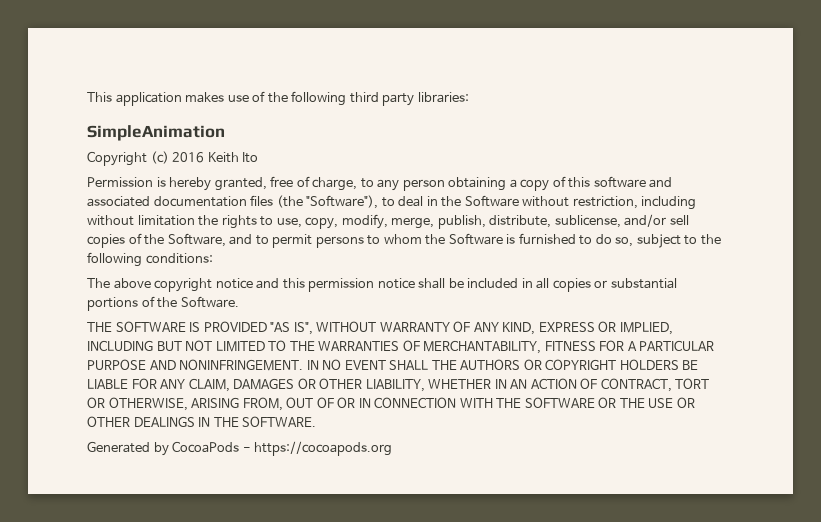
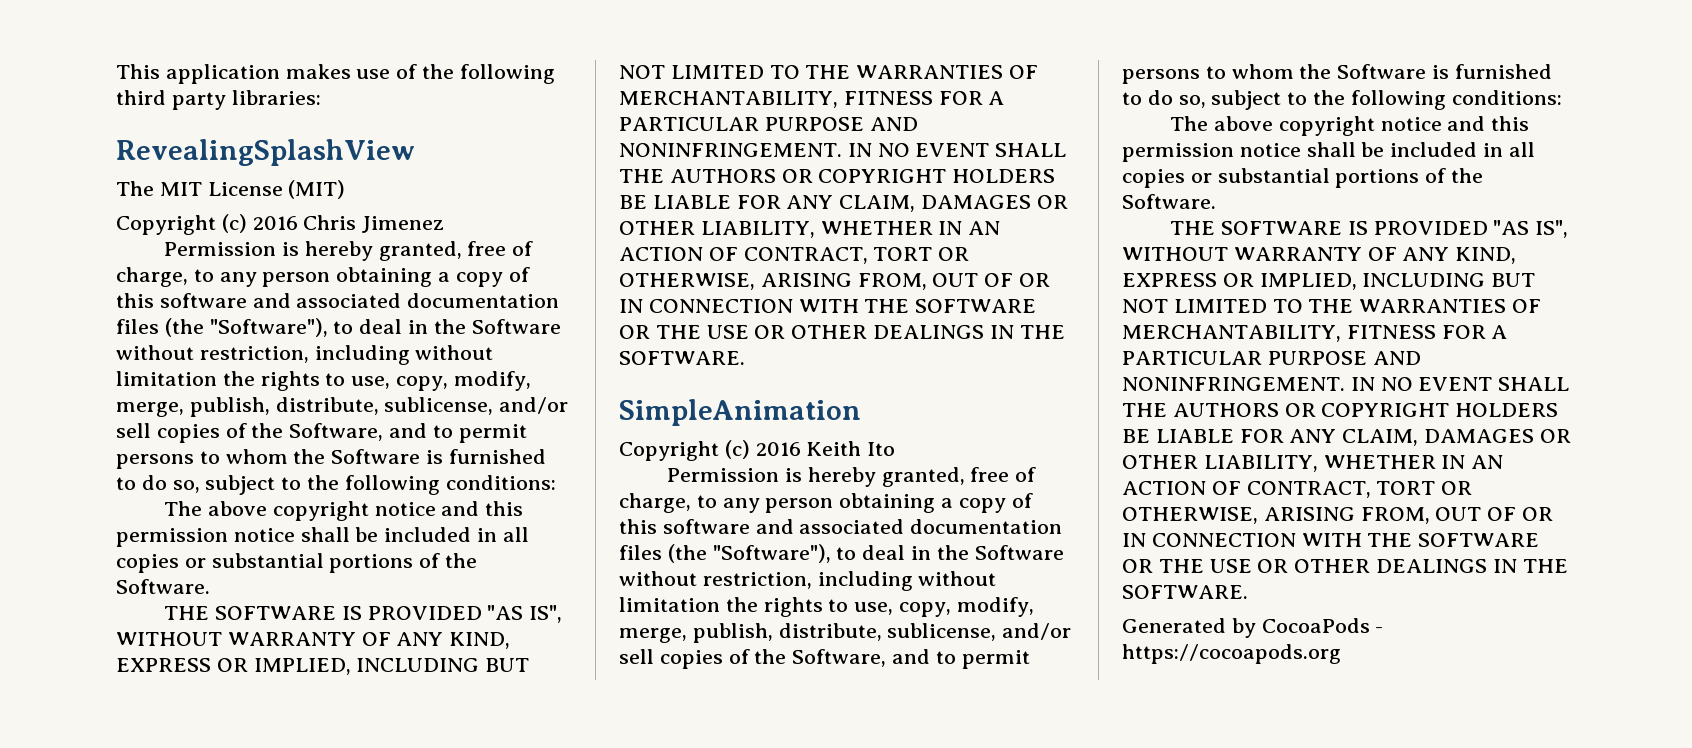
(469, 97) none -> [116,139,415,166] [116,180,346,199] [116,214,445,235] [164,241,534,261] [116,267,530,287] [116,293,560,308] [116,318,561,337] [116,345,494,365] [116,371,531,391] [116,397,569,417] [116,423,527,443] [116,449,546,469] [116,475,556,495] [164,501,524,521] [116,527,529,547] [116,553,478,573] [116,579,210,594] [164,605,563,623] [116,632,511,649] [116,658,530,675] [619,65,1039,79] [619,91,1005,108] [619,117,918,131] [619,143,1067,157] [619,169,1056,183] [619,195,1068,212] [619,221,1001,238] [619,247,970,264] [619,273,1051,290] [619,299,1037,313] [619,325,1065,339] [619,351,745,365] // RevealingSplashView // The MIT License (MIT) // Copyright (c) 2016 Chris Jimenez // Permission is hereby granted, free of charge, to any person obtaining a copy of this software and associated documentation files (the "Software"), to deal in the Software without restriction, including without limitation the rights to use, copy, modify, merge, publish, distribute, sublicense, and/or sell copies of the Software, and to permit persons to whom the Software is furnished to do so, subject to the following conditions: // The above copyright notice and this permission notice shall be included in all copies or substantial portions of the Software. // THE SOFTWARE IS PROVIDED "AS IS", WITHOUT WARRANTY OF ANY KIND, EXPRESS OR IMPLIED, INCLUDING BUT NOT LIMITED TO THE WARRANTIES OF MERCHANTABILITY, FITNESS FOR A PARTICULAR PURPOSE AND NONINFRINGEMENT. IN NO EVENT SHALL THE AUTHORS OR COPYRIGHT HOLDERS BE LIABLE FOR ANY CLAIM, DAMAGES OR OTHER LIABILITY, WHETHER IN AN ACTION OF CONTRACT, TORT OR OTHERWISE, ARISING FROM, OUT OF OR IN CONNECTION WITH THE SOFTWARE OR THE USE OR OTHER DEALINGS IN THE SOFTWARE.

